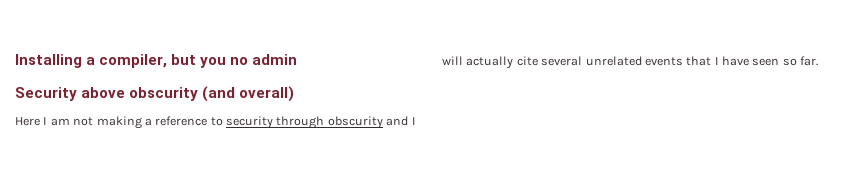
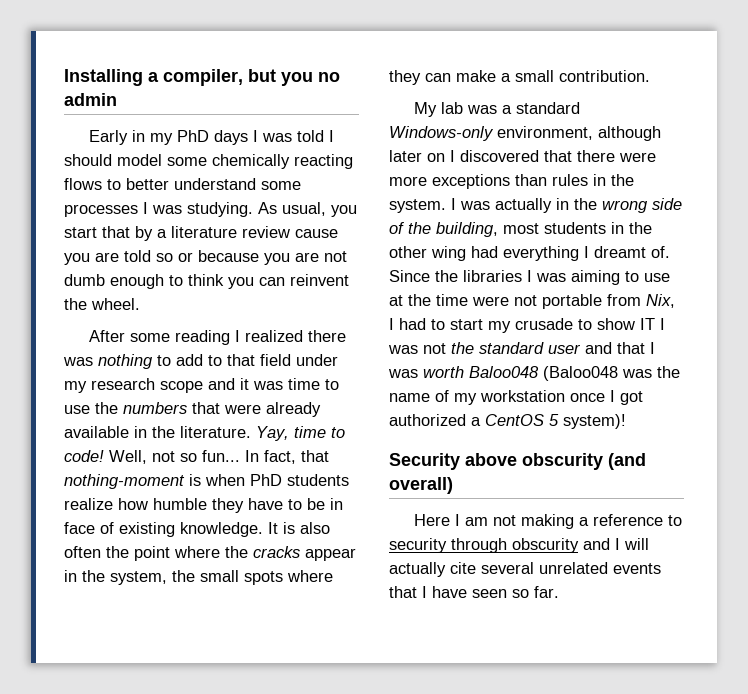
(298, 59) none -> [88,130,334,145] [64,154,353,169] [64,178,301,190] [64,202,357,217] [64,226,338,241] [64,250,347,265] [64,274,349,289] [64,298,140,310] [88,330,346,345] [63,354,338,369] [64,378,339,393] [64,402,321,417] [64,426,345,441] [64,450,329,464] [64,474,349,489] [64,498,343,513] [64,522,330,537] [64,546,356,561] [64,570,333,585] [389,70,650,85] [413,102,580,117] [389,126,661,141] [389,150,656,162] [389,174,634,189] [389,198,682,213] [389,222,652,237] [389,246,670,261] [389,270,670,285] [389,294,675,309] [389,318,665,333] [388,342,655,354] [388,366,680,381] [389,390,643,405] [389,414,626,429] // Early in my PhD days I was told I should model some chemically reacting flows to better understand some processes I was studying. As usual, you start that by a literature review cause you are told so or because you are not dumb enough to think you can reinvent the wheel. // After some reading I realized there was nothing to add to that field under my research scope and it was time to use the numbers that were already available in the literature. Yay, time to code! Well, not so fun... In fact, that nothing-moment is when PhD students realize how humble they have to be in face of existing knowledge. It is also often the point where the cracks appear in the system, the small spots where they can make a small contribution. // My lab was a standard Windows-only environment, although later on I discovered that there were more exceptions than rules in the system. I was actually in the wrong side of the building, most students in the other wing had everything I dreamt of. Since the libraries I was aiming to use at the time were not portable from Nix, I had to start my crusade to show IT I was not the standard user and that I was worth Baloo048 (Baloo048 was the name of my workstation once I got authorized a CentOS 5 system)!

